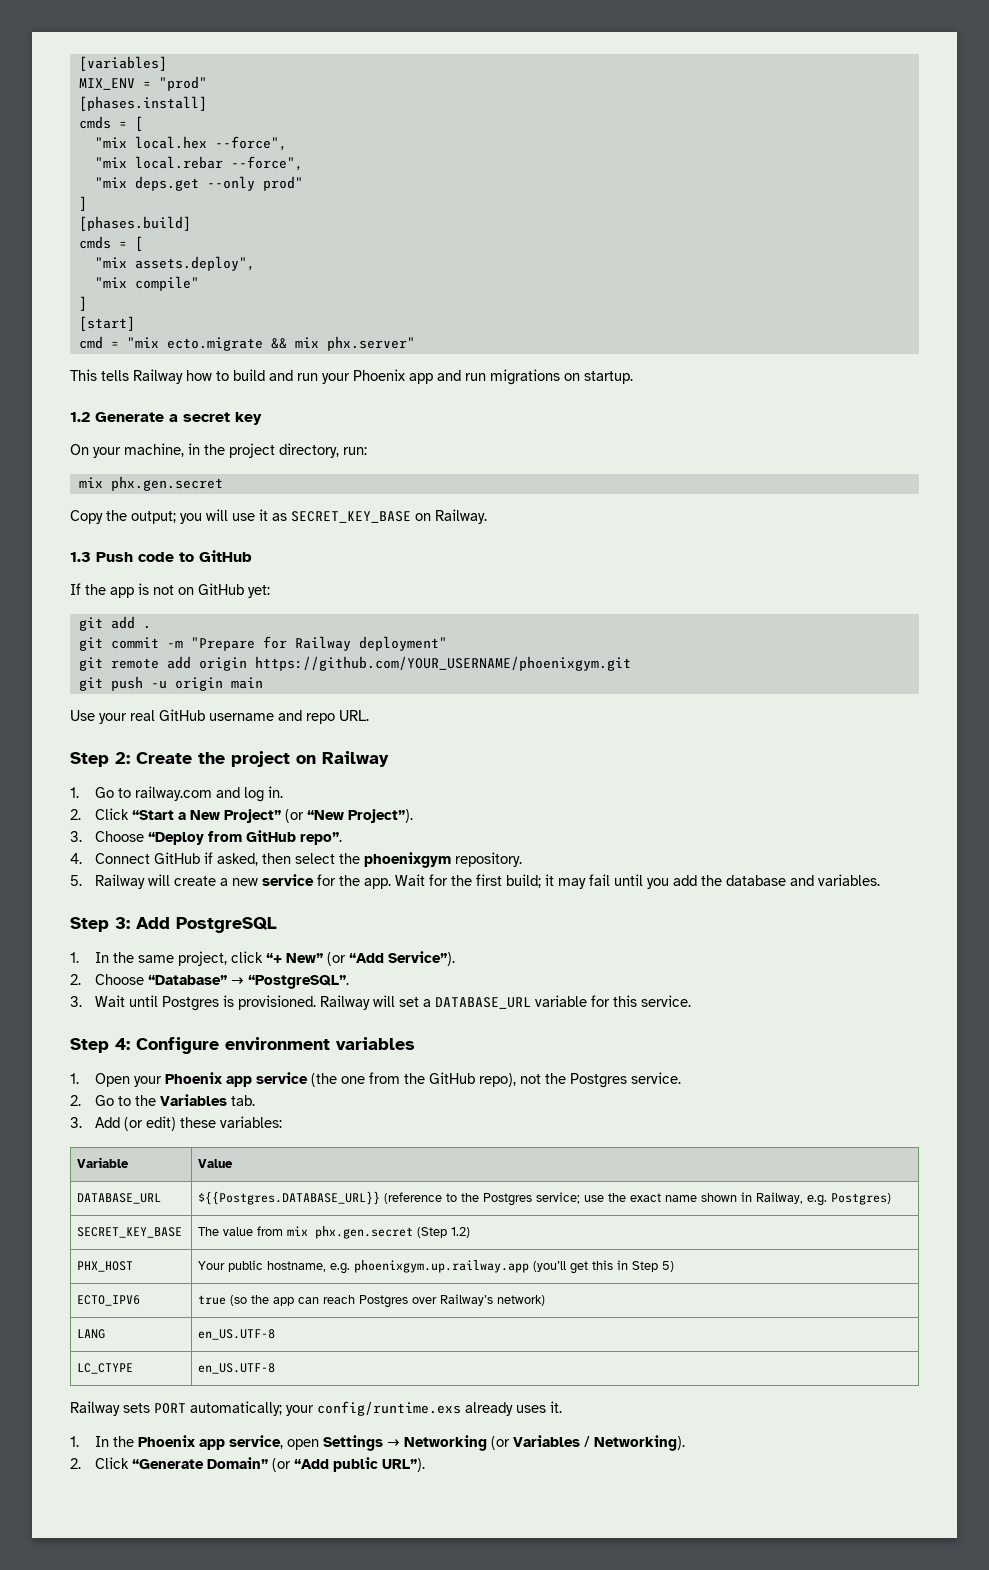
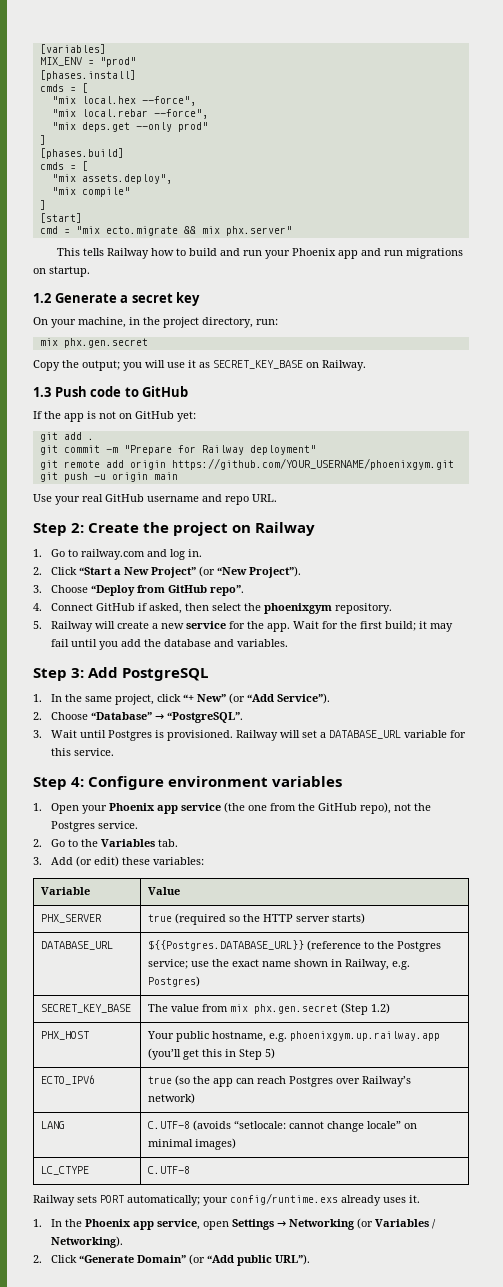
(233, 1163) none -> [41,914,103,923] [148,913,366,925] // PHX_SERVER | true (required so the HTTP server starts)
[197,1329,275,1340] en_US.UTF-8 -> [148,1120,418,1132] [148,1138,237,1150] C.UTF-8 (avoids “setlocale: cannot change locale” on minimal images)
[197,1363,275,1374] en_US.UTF-8 -> [148,1166,191,1174] C.UTF-8

